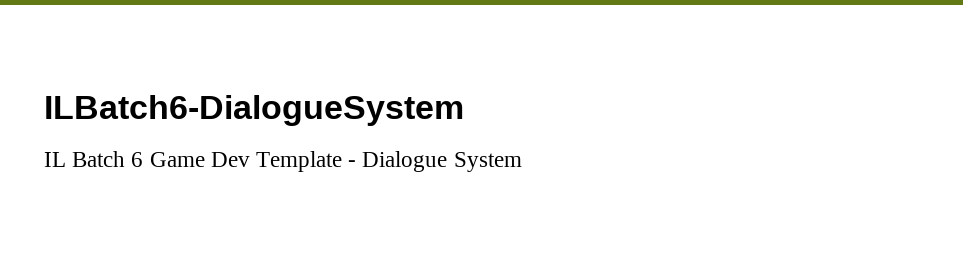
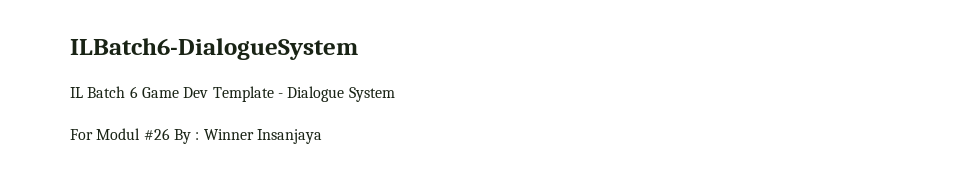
(522, 162) none -> [70,128,322,144] // For Modul #26 By : Winner Insanjaya

